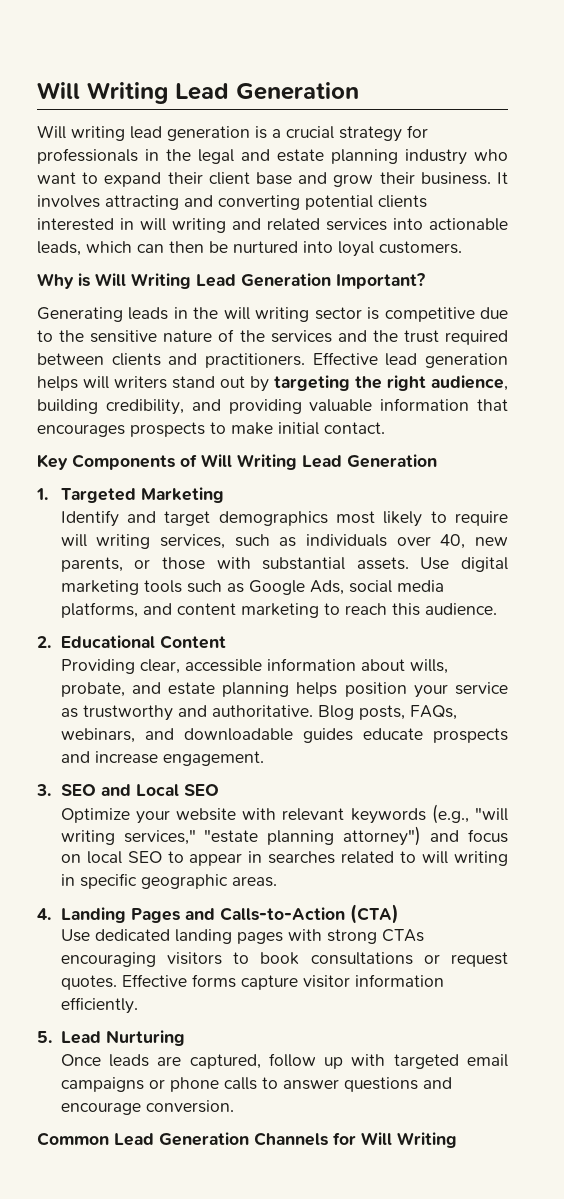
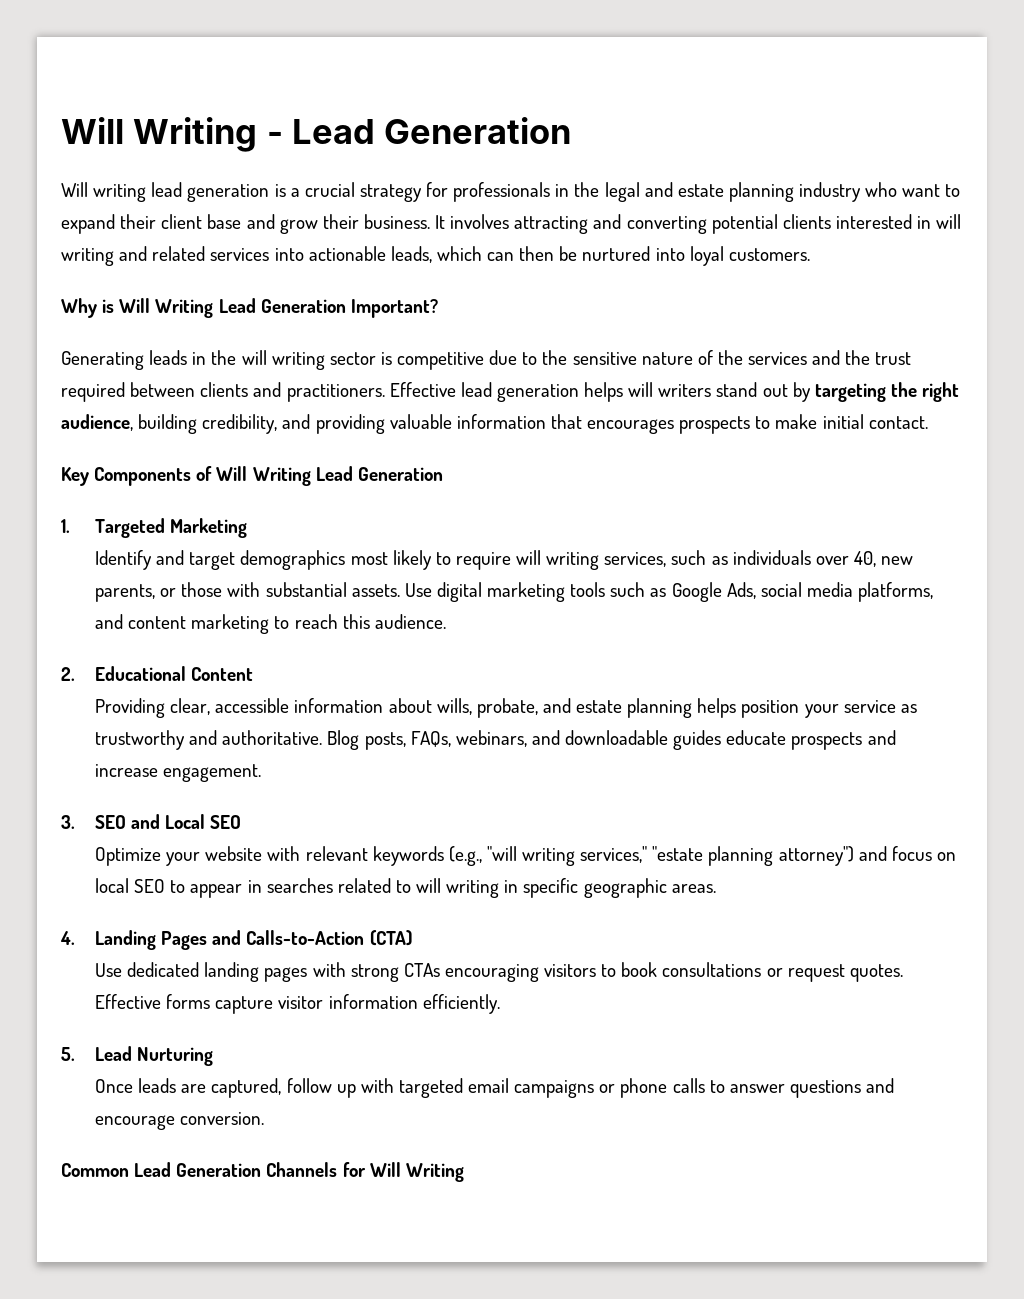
[37,82,168,104] Will Writing -> [61,117,283,152] Will Writing -

